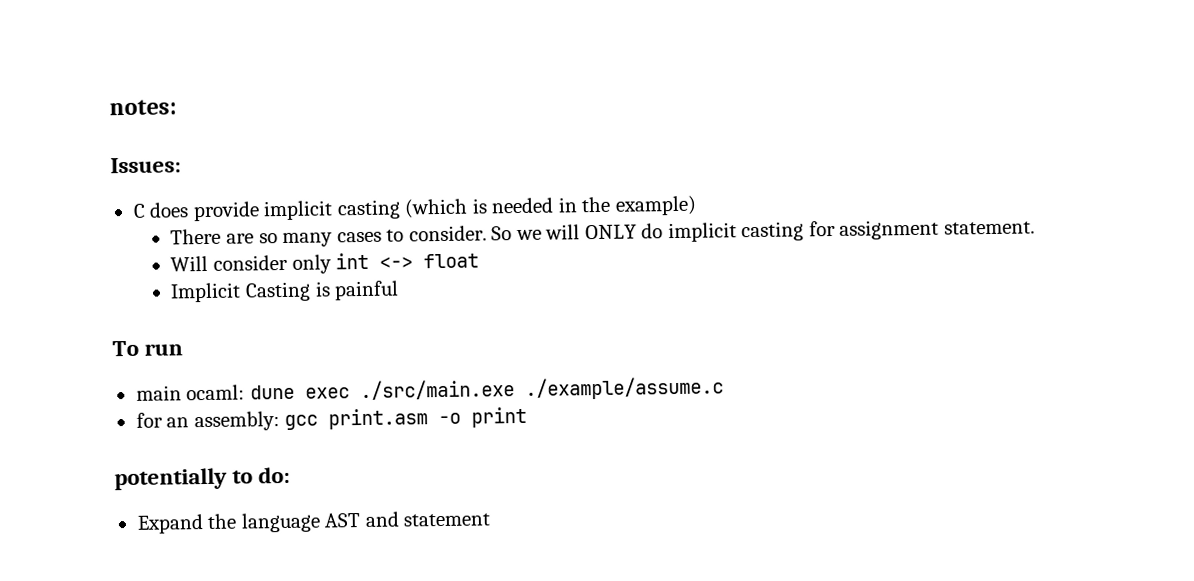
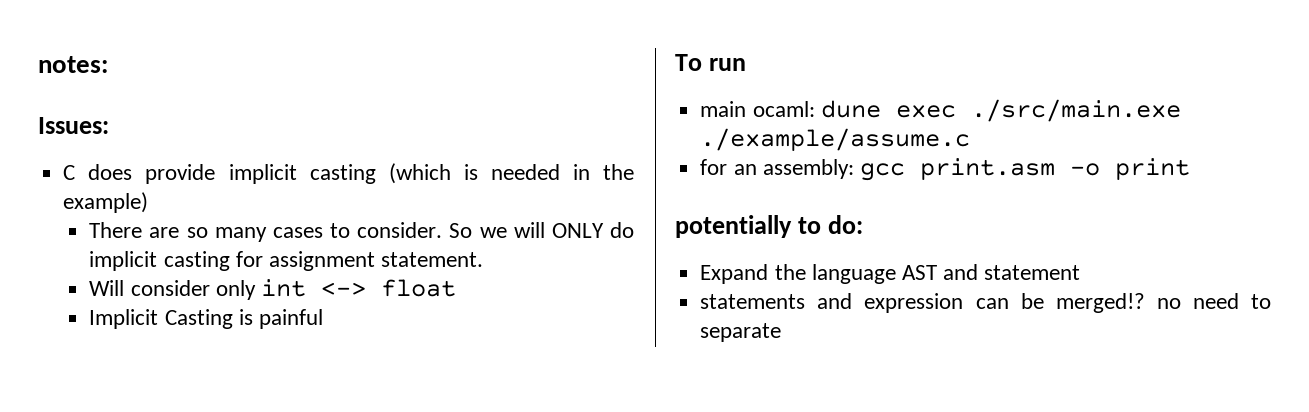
(491, 520) none -> [700,293,1271,313] [700,323,782,342] // statements and expression can be merged!? no need to separate

